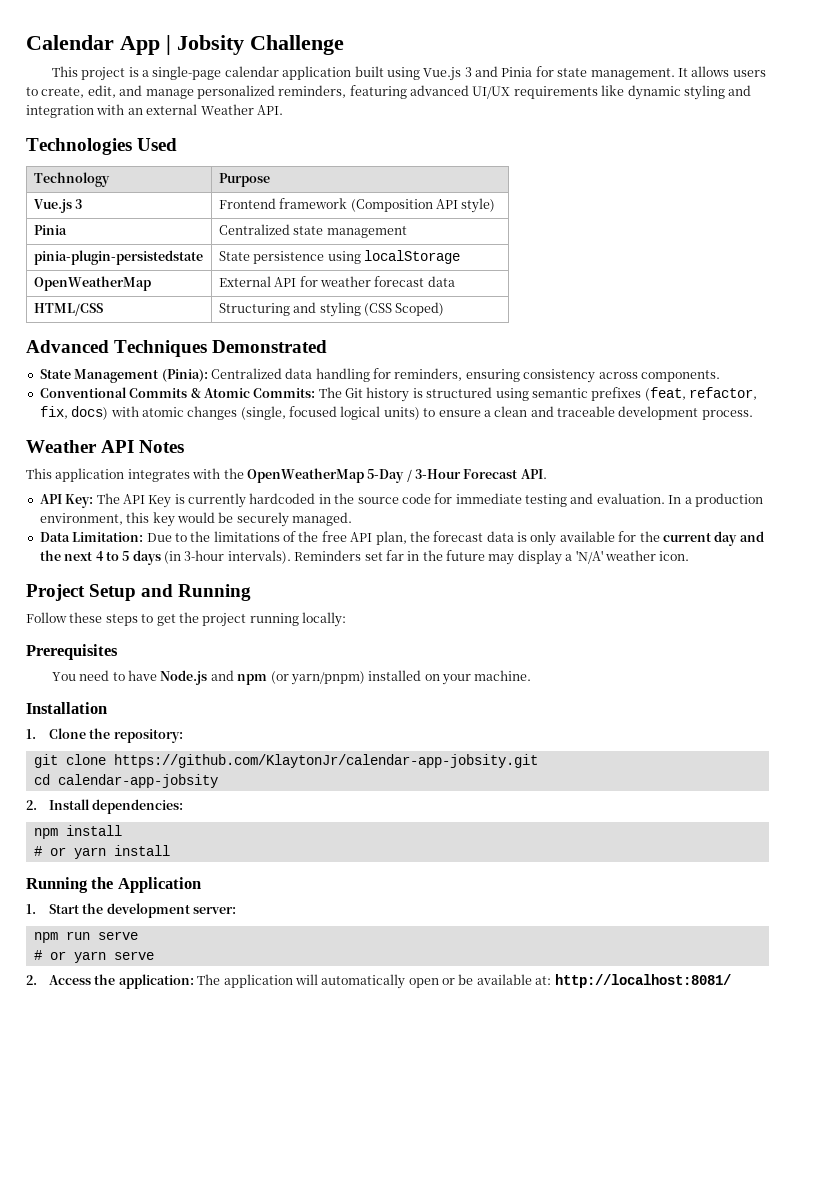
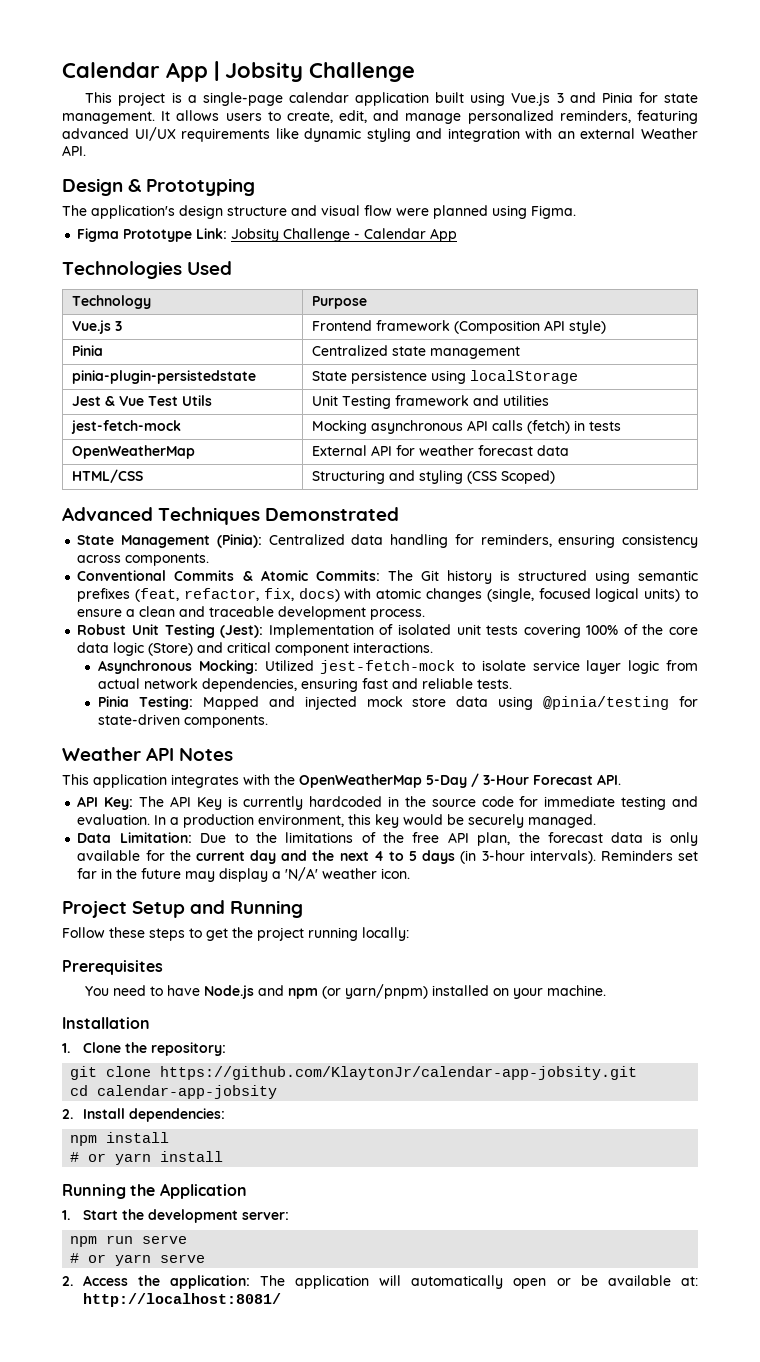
(283, 110) none -> [62,178,256,196] [62,205,576,219] [77,228,458,242] // Design & Prototyping // The application's design structure and visual flow were planned using Figma. // Figma Prototype Link: Jobsity Challenge - Calendar App
(460, 257) none -> [71,395,212,406] [311,395,549,409] [70,420,181,434] [311,420,621,434] // Jest & Vue Test Utils | Unit Testing framework and utilities // jest-fetch-mock | Mocking asynchronous API calls (fetch) in tests
(753, 415) none -> [77,624,699,638] [77,642,434,656] [97,660,698,674] [97,678,512,692] [97,696,698,710] [97,714,268,728] // Robust Unit Testing (Jest): Implementation of isolated unit tests covering 100% of the core data logic (Store) and critical component interactions. // Asynchronous Mocking: Utilized jest-fetch-mock to isolate service layer logic from actual network dependencies, ensuring fast and reliable tests. // Pinia Testing: Mapped and injected mock store data using @pinia/testing for state-driven components.

